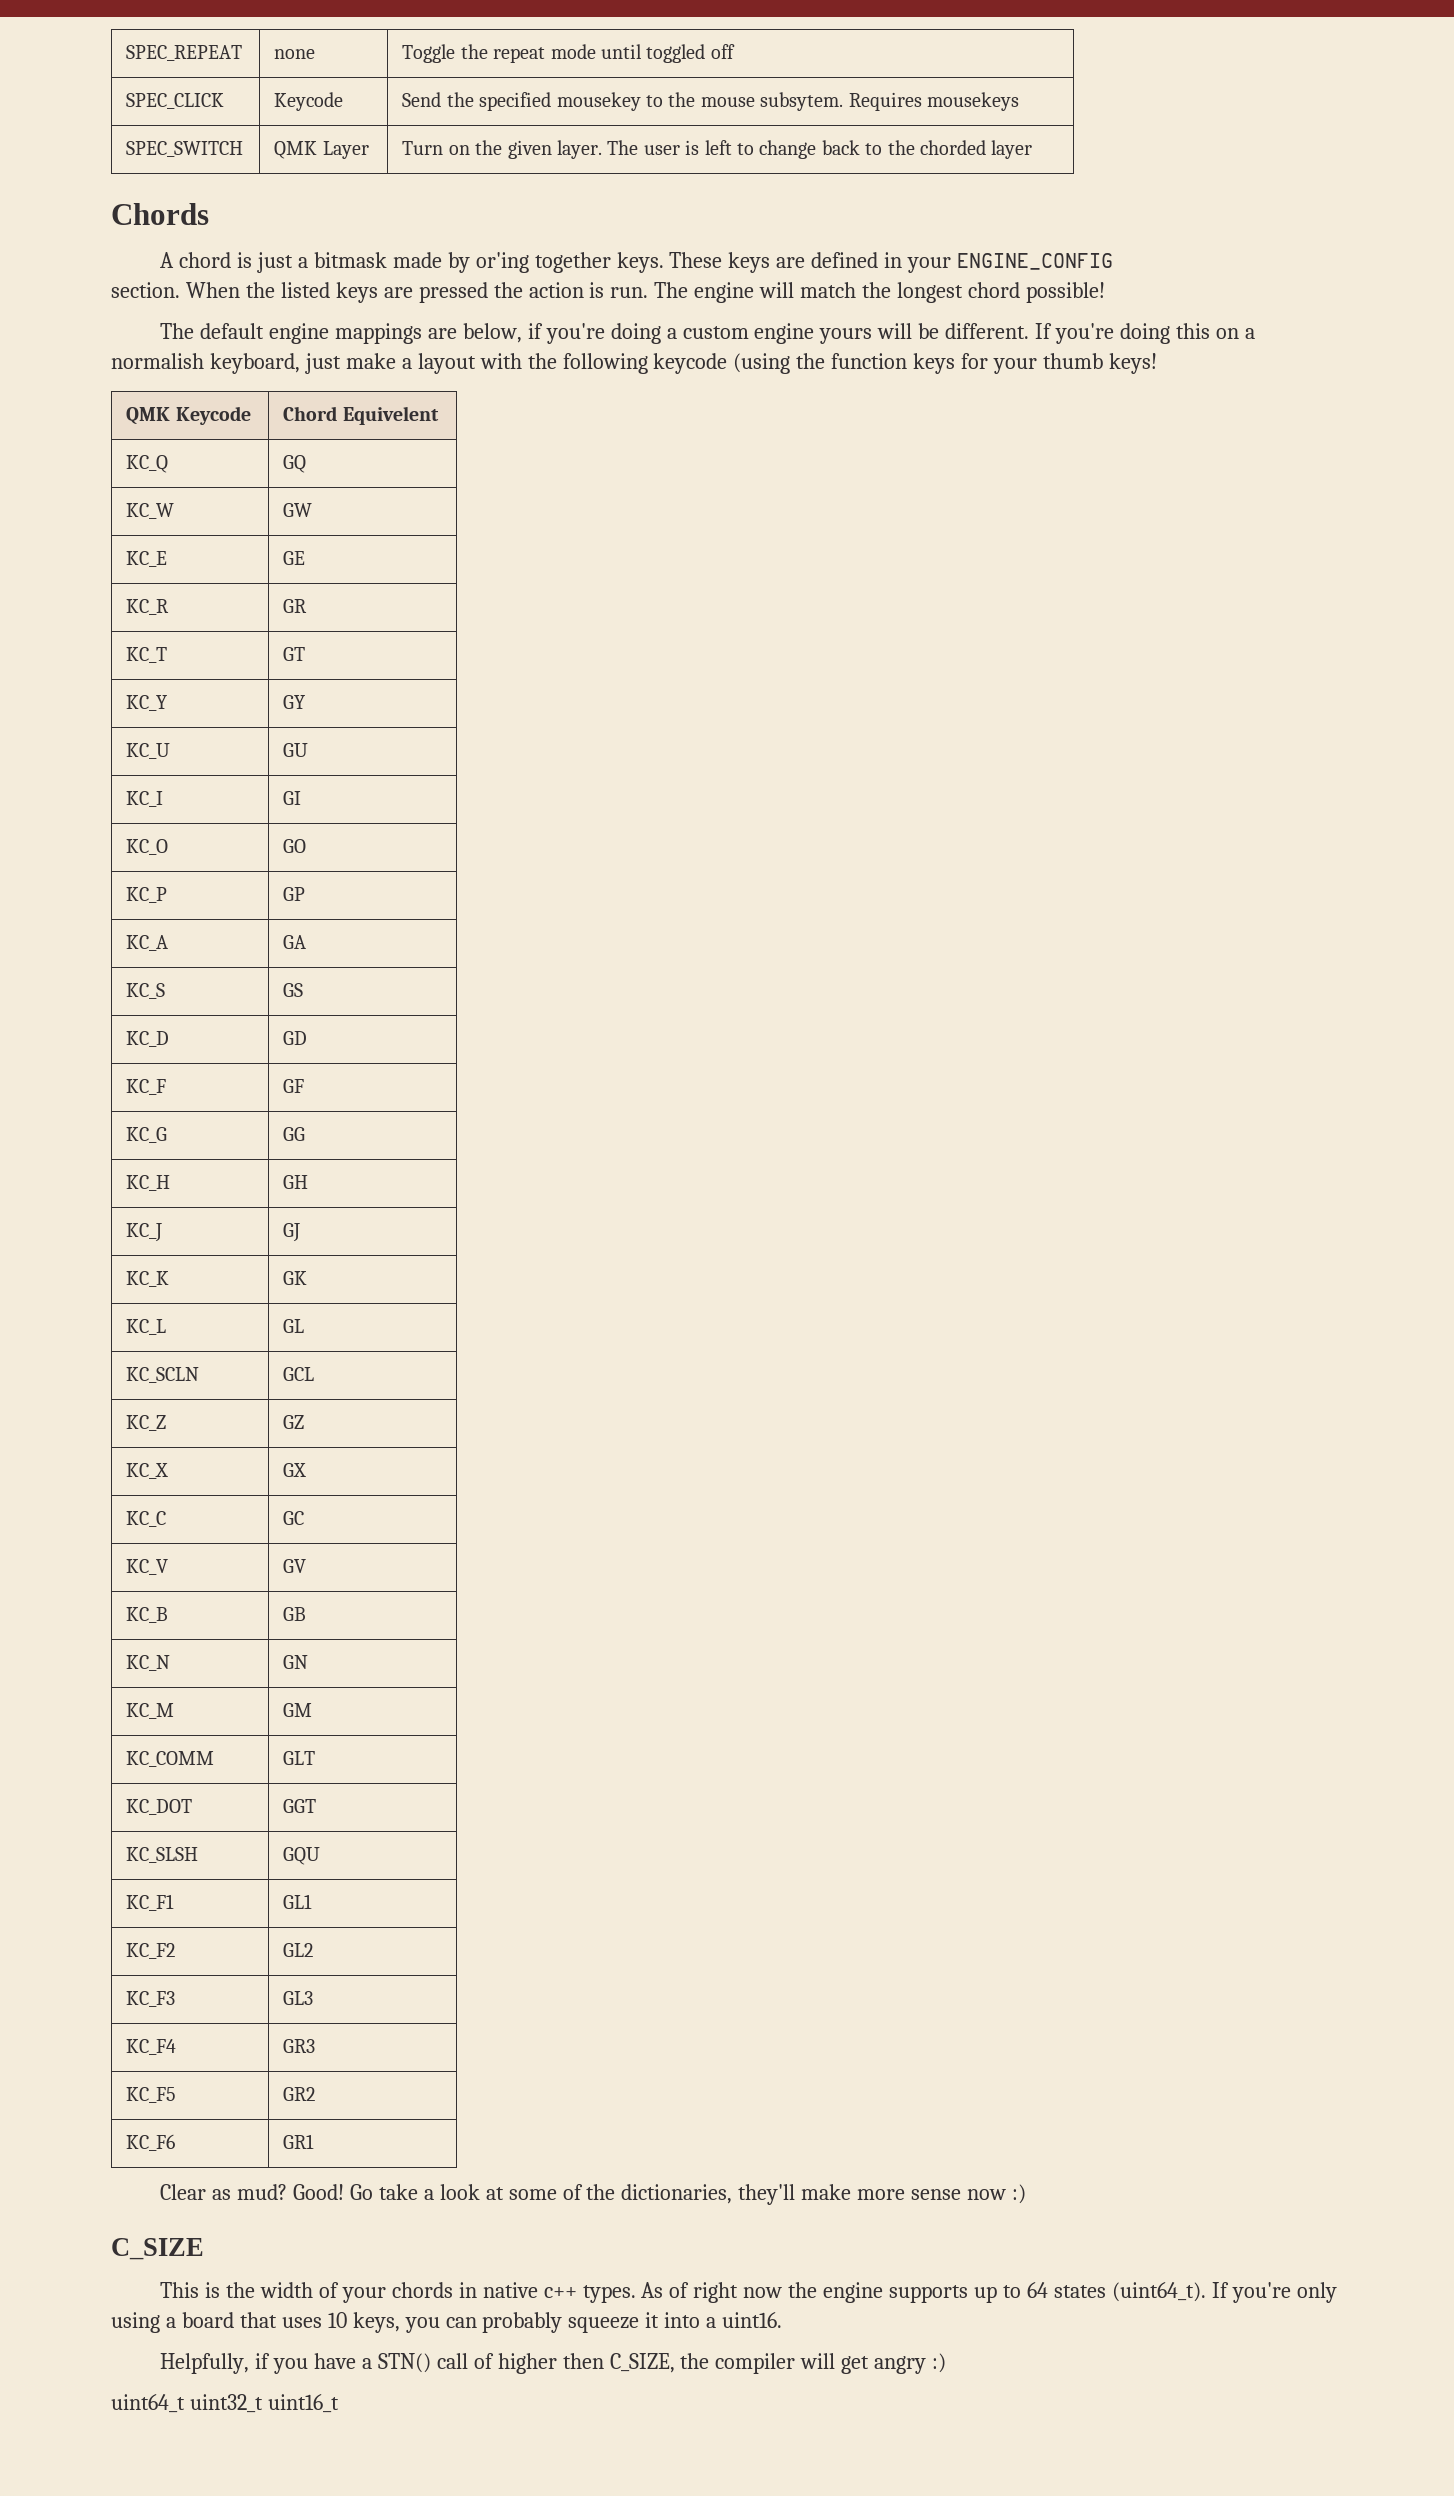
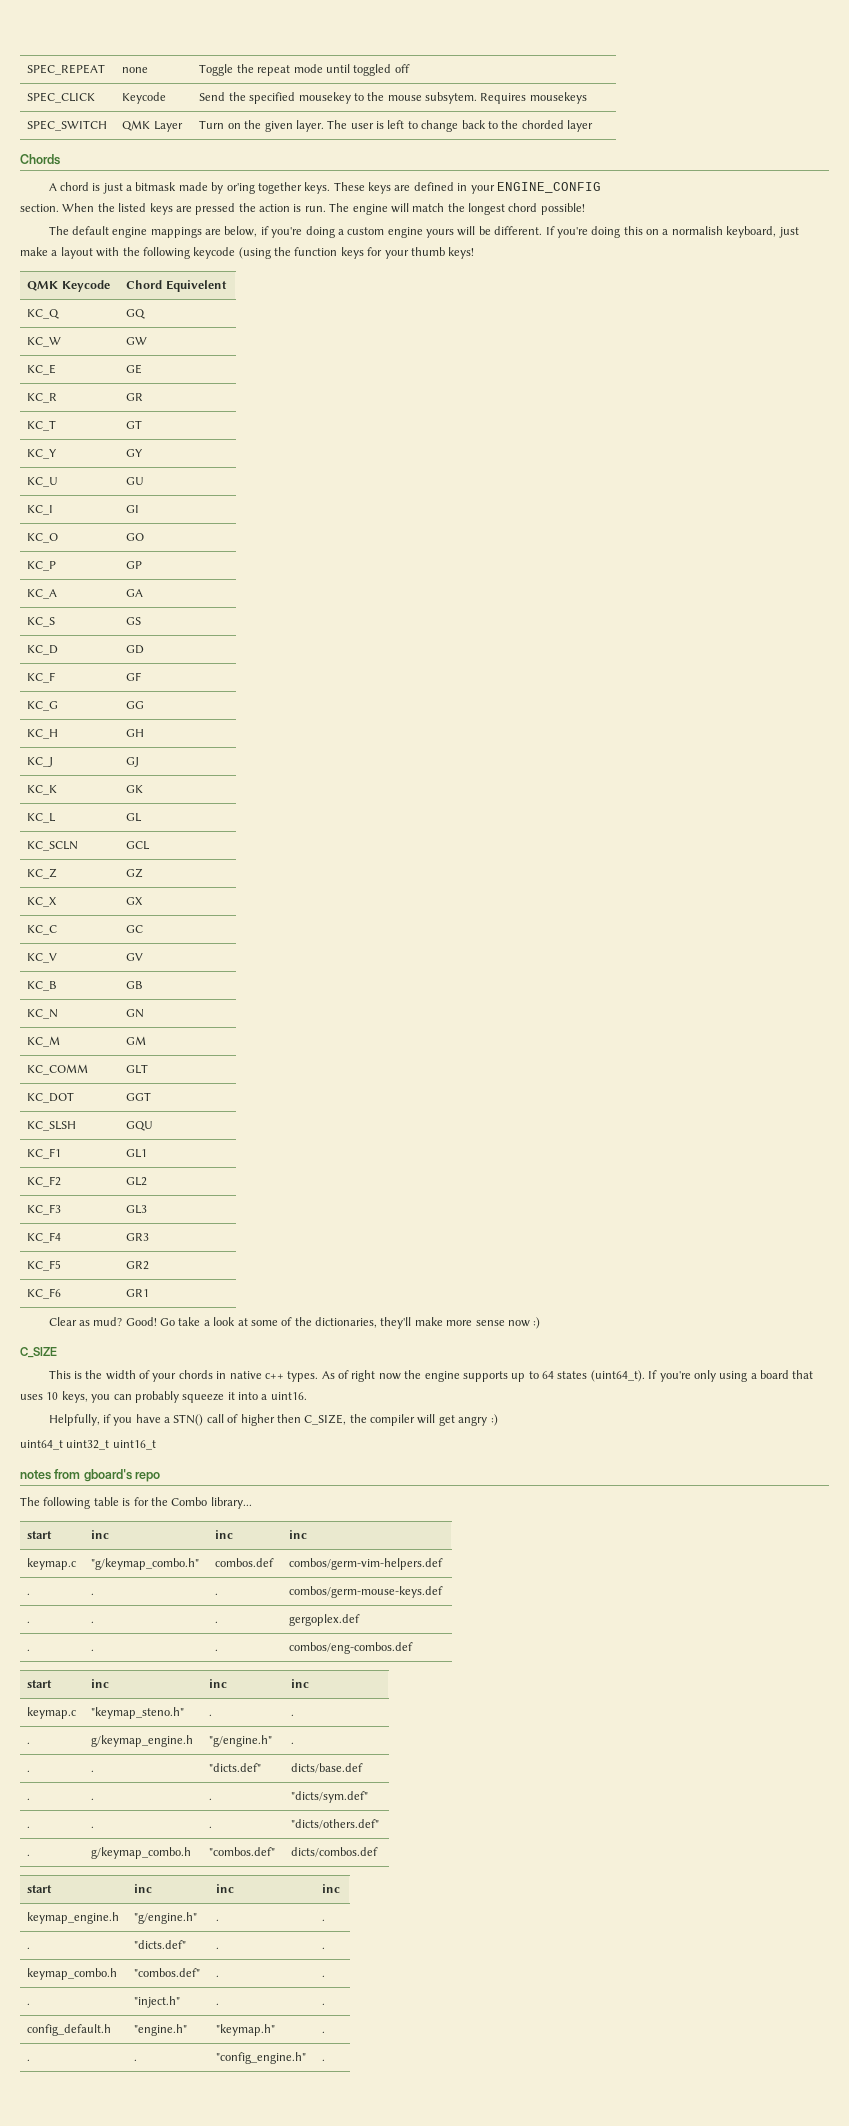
(339, 2403) none -> [20,1469,161,1482] [20,1497,252,1509] [27,1531,53,1539] [91,1530,110,1539] [215,1530,234,1539] [289,1530,308,1539] [27,1558,77,1570] [91,1558,200,1570] [215,1558,275,1567] [289,1558,444,1570] [27,1593,31,1595] [91,1593,95,1595] [215,1593,219,1595] [289,1586,444,1598] [27,1621,31,1623] [91,1621,95,1623] [215,1621,219,1623] [289,1614,361,1626] [27,1649,31,1651] [91,1649,95,1651] [215,1649,219,1651] [289,1642,414,1654] [27,1680,53,1688] [91,1679,110,1688] [209,1679,228,1688] [291,1679,310,1688] [27,1707,77,1719] [91,1707,185,1719] [209,1714,213,1716] [291,1714,295,1716] [27,1742,31,1744] [91,1735,194,1747] [209,1735,273,1747] [291,1742,295,1744] [27,1770,31,1772] [91,1770,95,1772] [209,1763,262,1772] [291,1763,364,1773] [27,1798,31,1800] [91,1798,95,1800] [209,1798,213,1800] [291,1791,369,1803] [27,1826,31,1828] [91,1826,95,1828] [209,1826,213,1828] [291,1819,380,1829] [27,1854,31,1856] [91,1847,192,1859] [209,1847,276,1856] [291,1847,379,1857] [27,1885,53,1893] [134,1884,153,1893] [216,1884,235,1893] [322,1884,341,1893] [27,1912,120,1924] [134,1912,198,1924] [216,1919,220,1921] [322,1919,326,1921] [27,1947,31,1949] [134,1940,187,1949] [216,1947,220,1949] [322,1947,326,1949] [27,1968,118,1980] [134,1968,201,1977] [216,1975,220,1977] [322,1975,326,1977] [27,2003,31,2005] [134,1996,181,2008] [216,2003,220,2005] [322,2003,326,2005] [27,2024,112,2036] [134,2024,188,2036] [216,2024,276,2036] [322,2031,326,2033] [27,2059,31,2061] [134,2059,138,2061] [216,2052,307,2064] [322,2059,326,2061] // notes from gboard's repo // The following table is for the Combo library... // start | inc | inc | inc // keymap.c | "g/keymap_combo.h" | combos.def | combos/germ-vim-helpers.def // . | . | . | combos/germ-mouse-keys.def // . | . | . | gergoplex.def // . | . | . | combos/eng-combos.def // start | inc | inc | inc // keymap.c | "keymap_steno.h" | . | . // . | g/keymap_engine.h | "g/engine.h" | . // . | . | "dicts.def" | dicts/base.def // . | . | . | "dicts/sym.def" // . | . | . | "dicts/others.def" // . | g/keymap_combo.h | "combos.def" | dicts/combos.def // start | inc | inc | inc // keymap_engine.h | "g/engine.h" | . | . // . | "dicts.def" | . | . // keymap_combo.h | "combos.def" | . | . // . | "inject.h" | . | . // config_default.h | "engine.h" | "keymap.h" | . // . | . | "config_engine.h" | .

